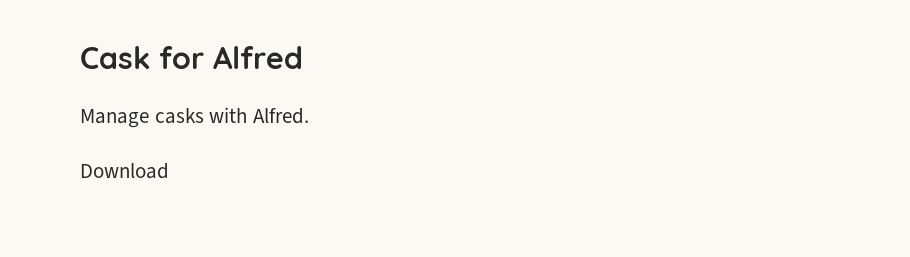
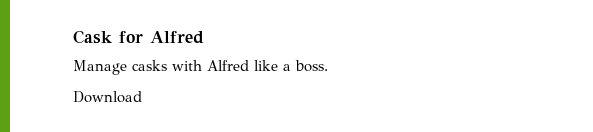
[253,108,310,124] Alfred. -> [207,60,328,72] Alfred like a boss.

